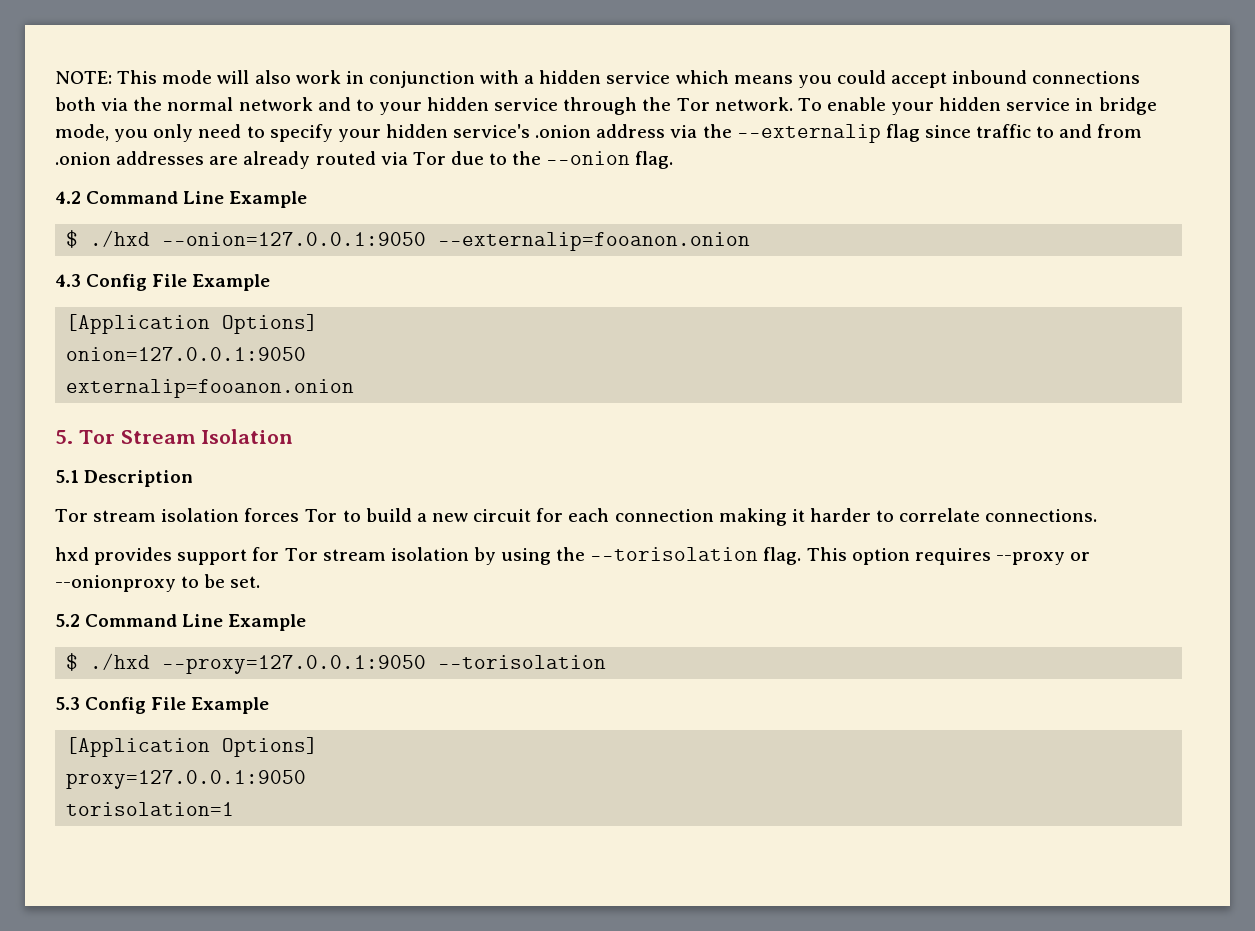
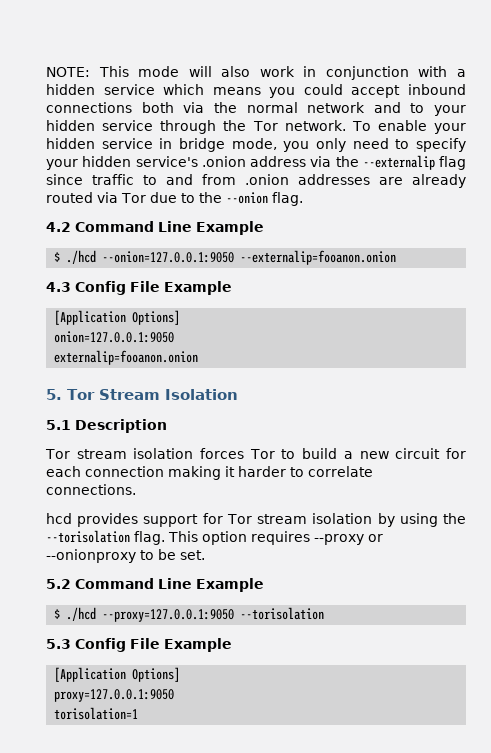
[90,230,151,247] ./hxd -> [66,250,97,264] ./hcd
[55,547,89,561] hxd -> [46,513,72,524] hcd
[90,653,151,670] ./hxd -> [66,607,97,621] ./hcd

